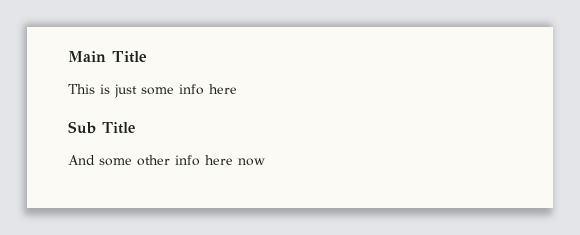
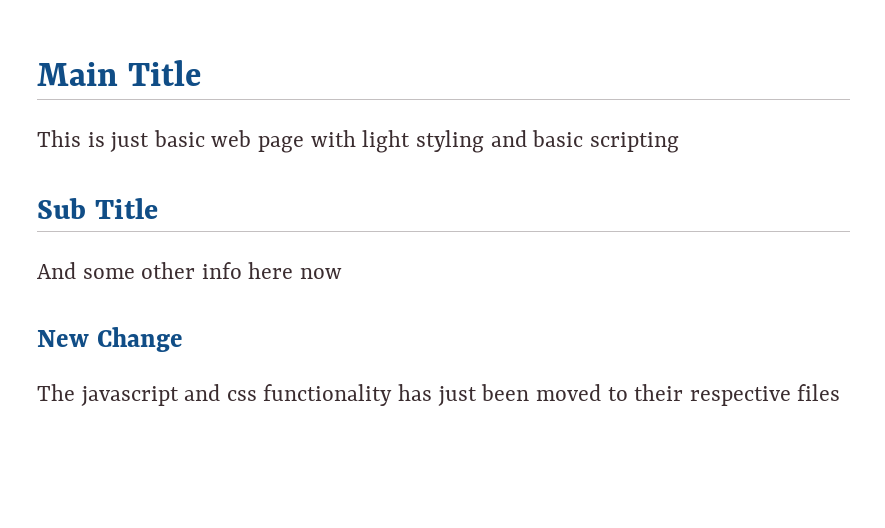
[141,84,237,95] some info here -> [153,130,679,153] basic web page with light styling and basic scripting
(265, 162) none -> [37,327,183,352] [37,384,841,406] // New Change // The javascript and css functionality has just been moved to their respective files

